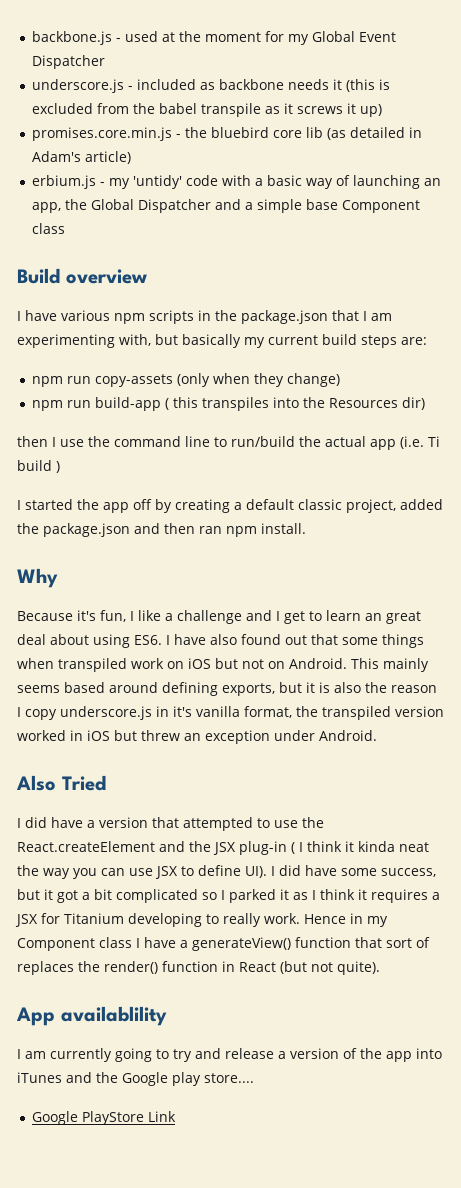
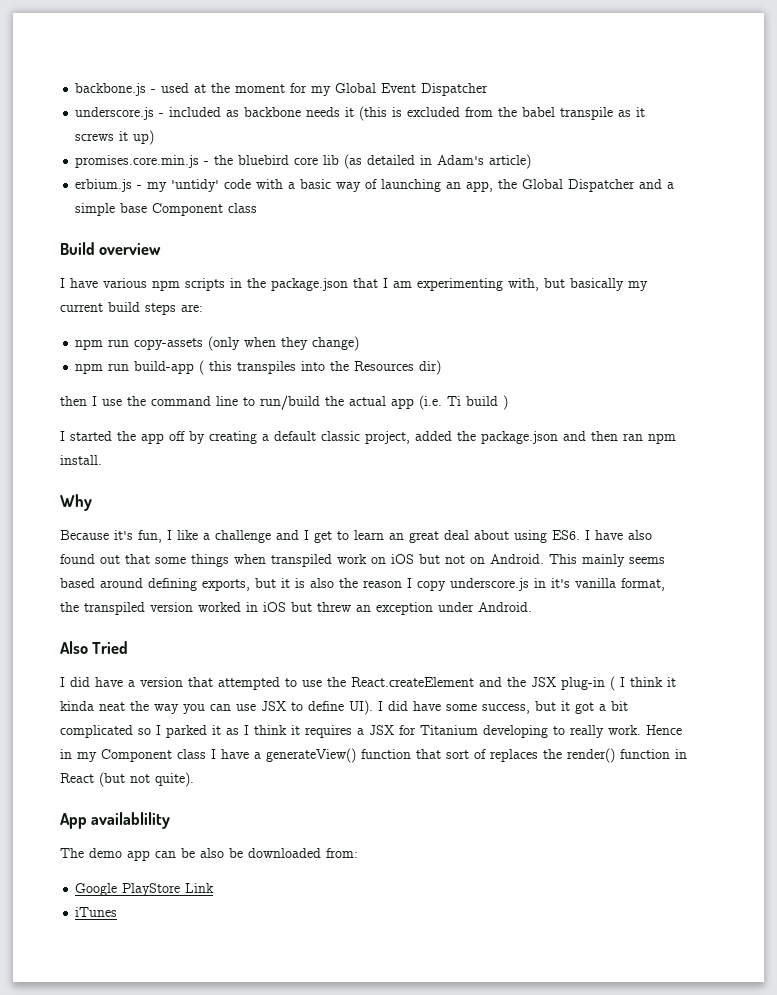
[17,1048,442,1062] [17,1072,254,1086] I am currently going to try and release a version of the app into iTunes and the Google play store.... -> [60,848,358,861] The demo app can be also be downloaded from:
(177, 1116) none -> [75,907,118,917] // iTunes

